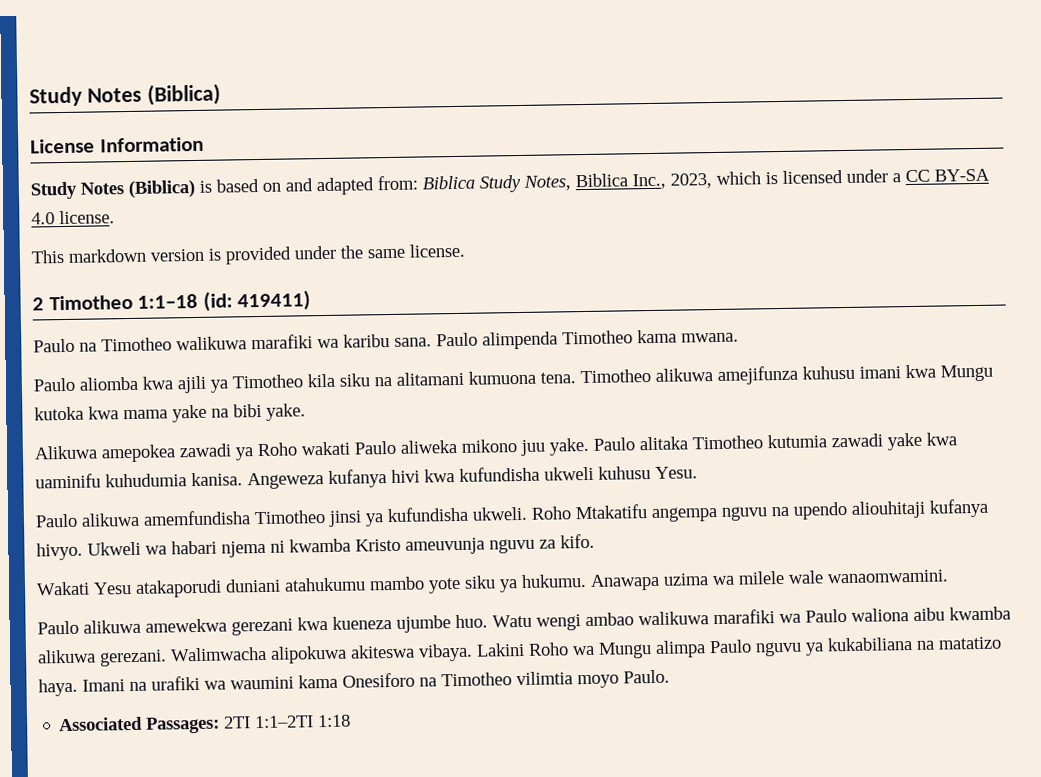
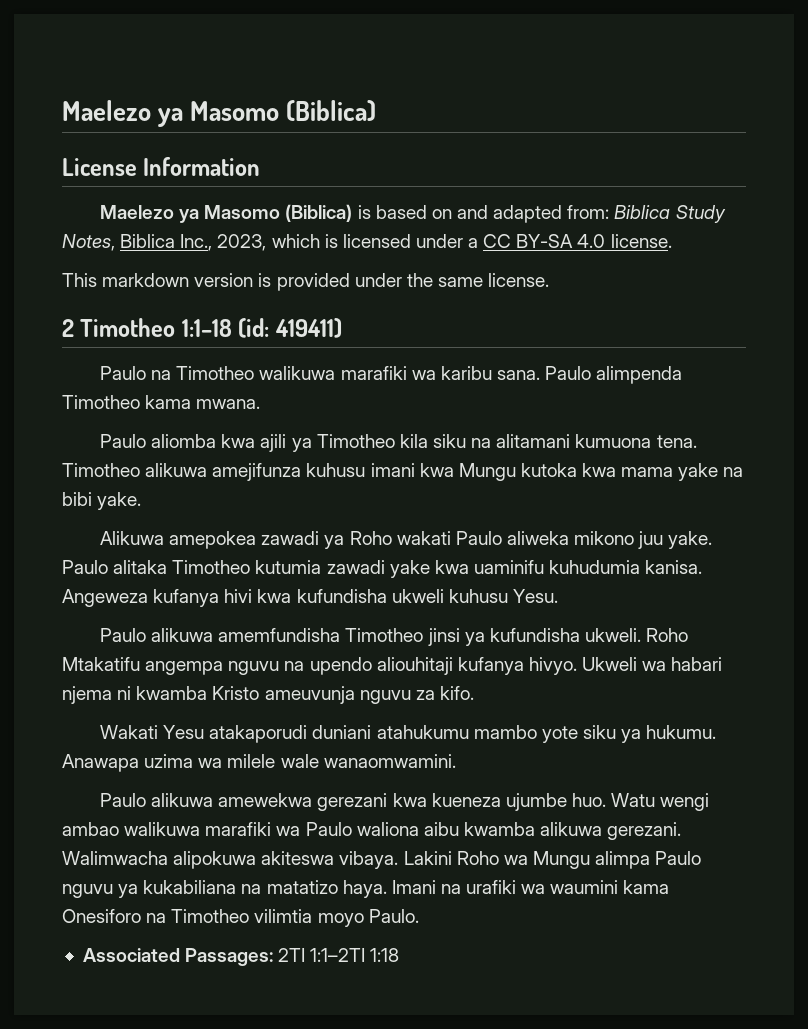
[29,86,142,107] Study Notes -> [62,100,280,127] Maelezo ya Masomo
[30,181,124,200] Study Notes -> [100,205,281,223] Maelezo ya Masomo

